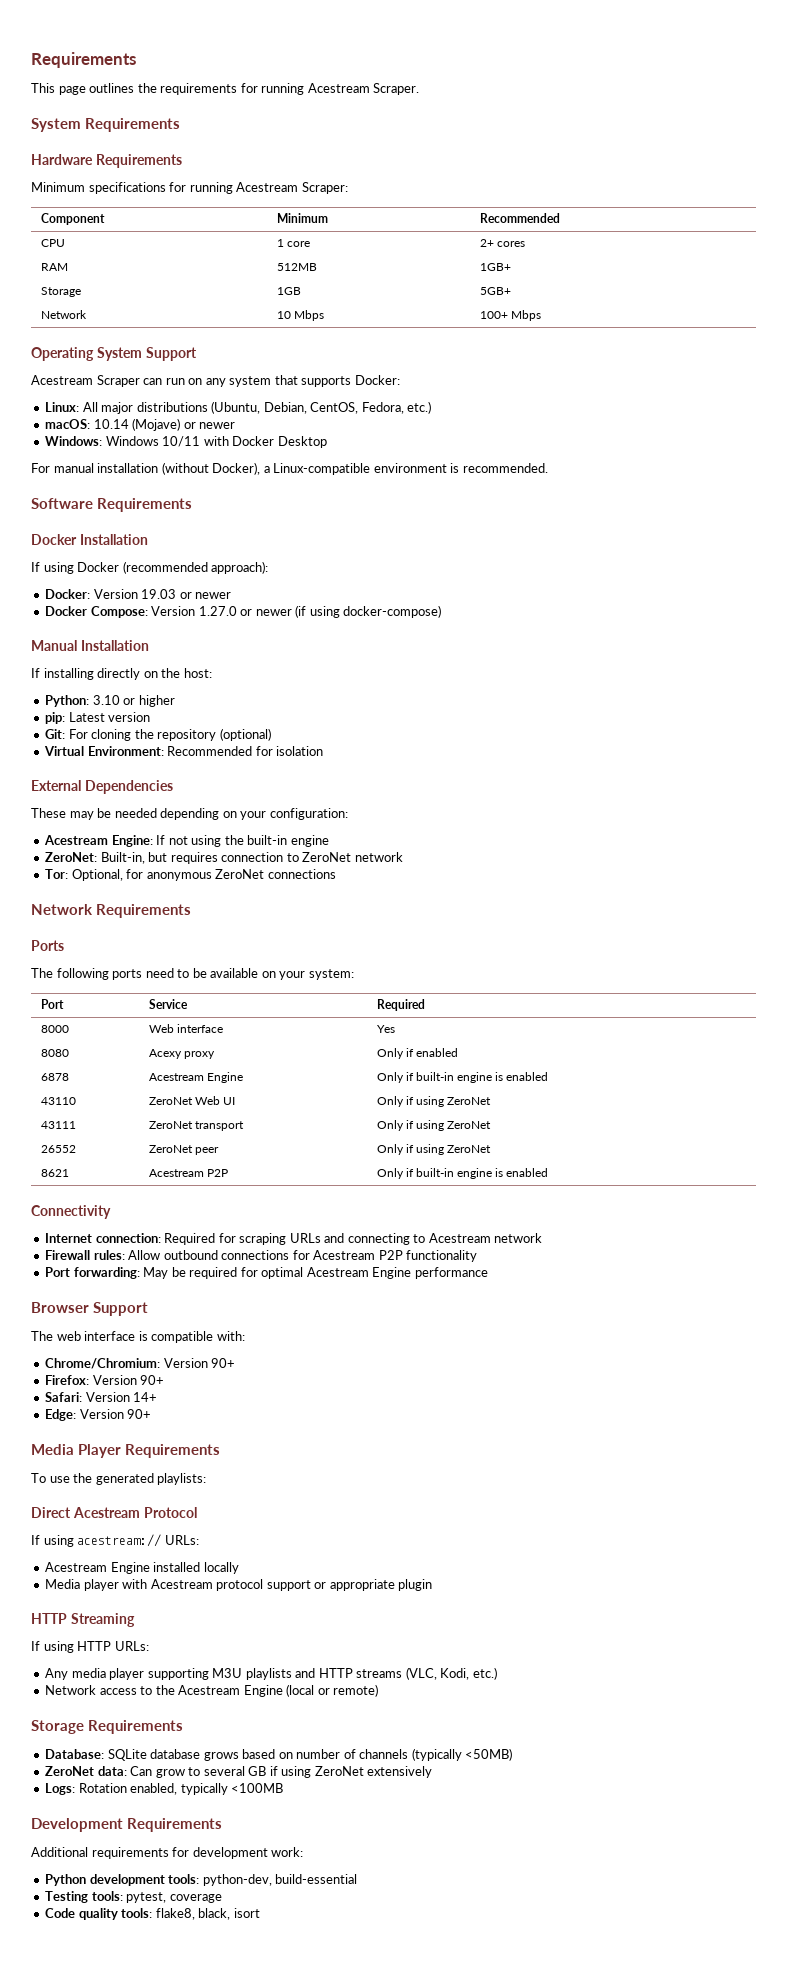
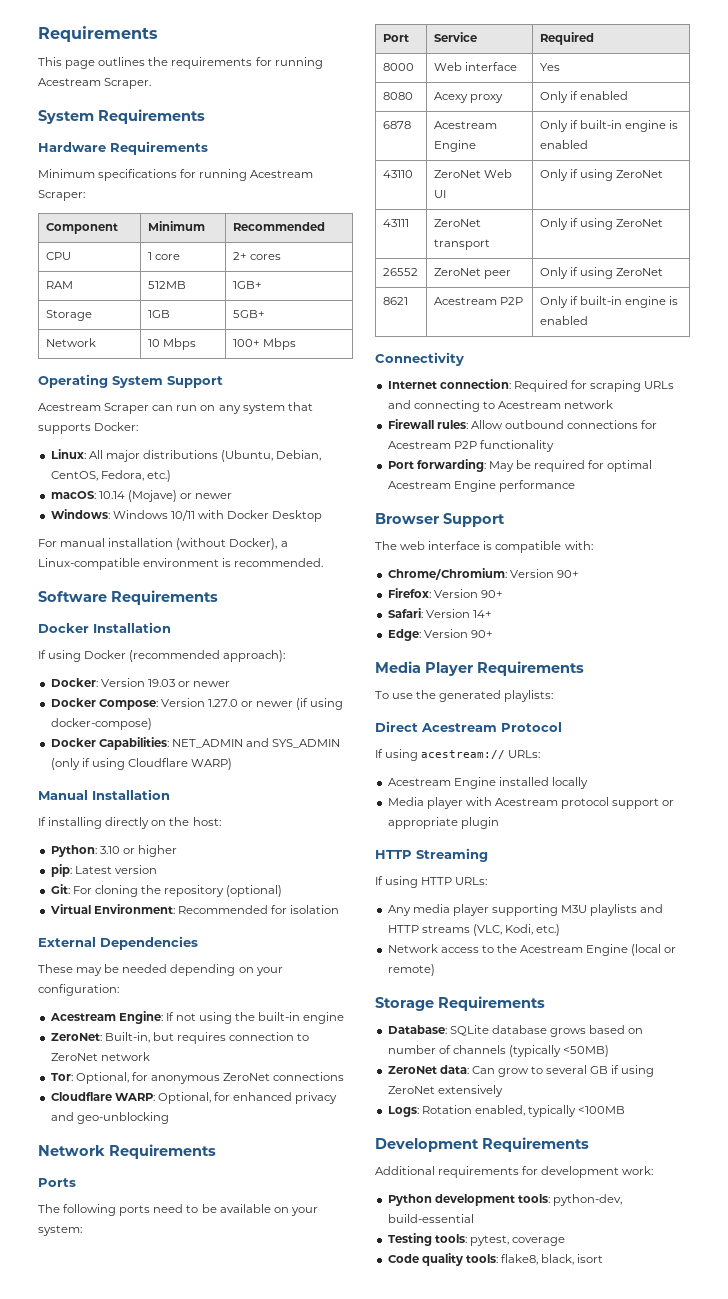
(442, 611) none -> [50,737,341,750] [50,758,233,770] // Docker Capabilities: NET_ADMIN and SYS_ADMIN (only if using Cloudflare WARP)
(336, 874) none -> [50,1092,338,1104] [50,1112,169,1124] // Cloudflare WARP: Optional, for enhanced privacy and geo-unblocking

